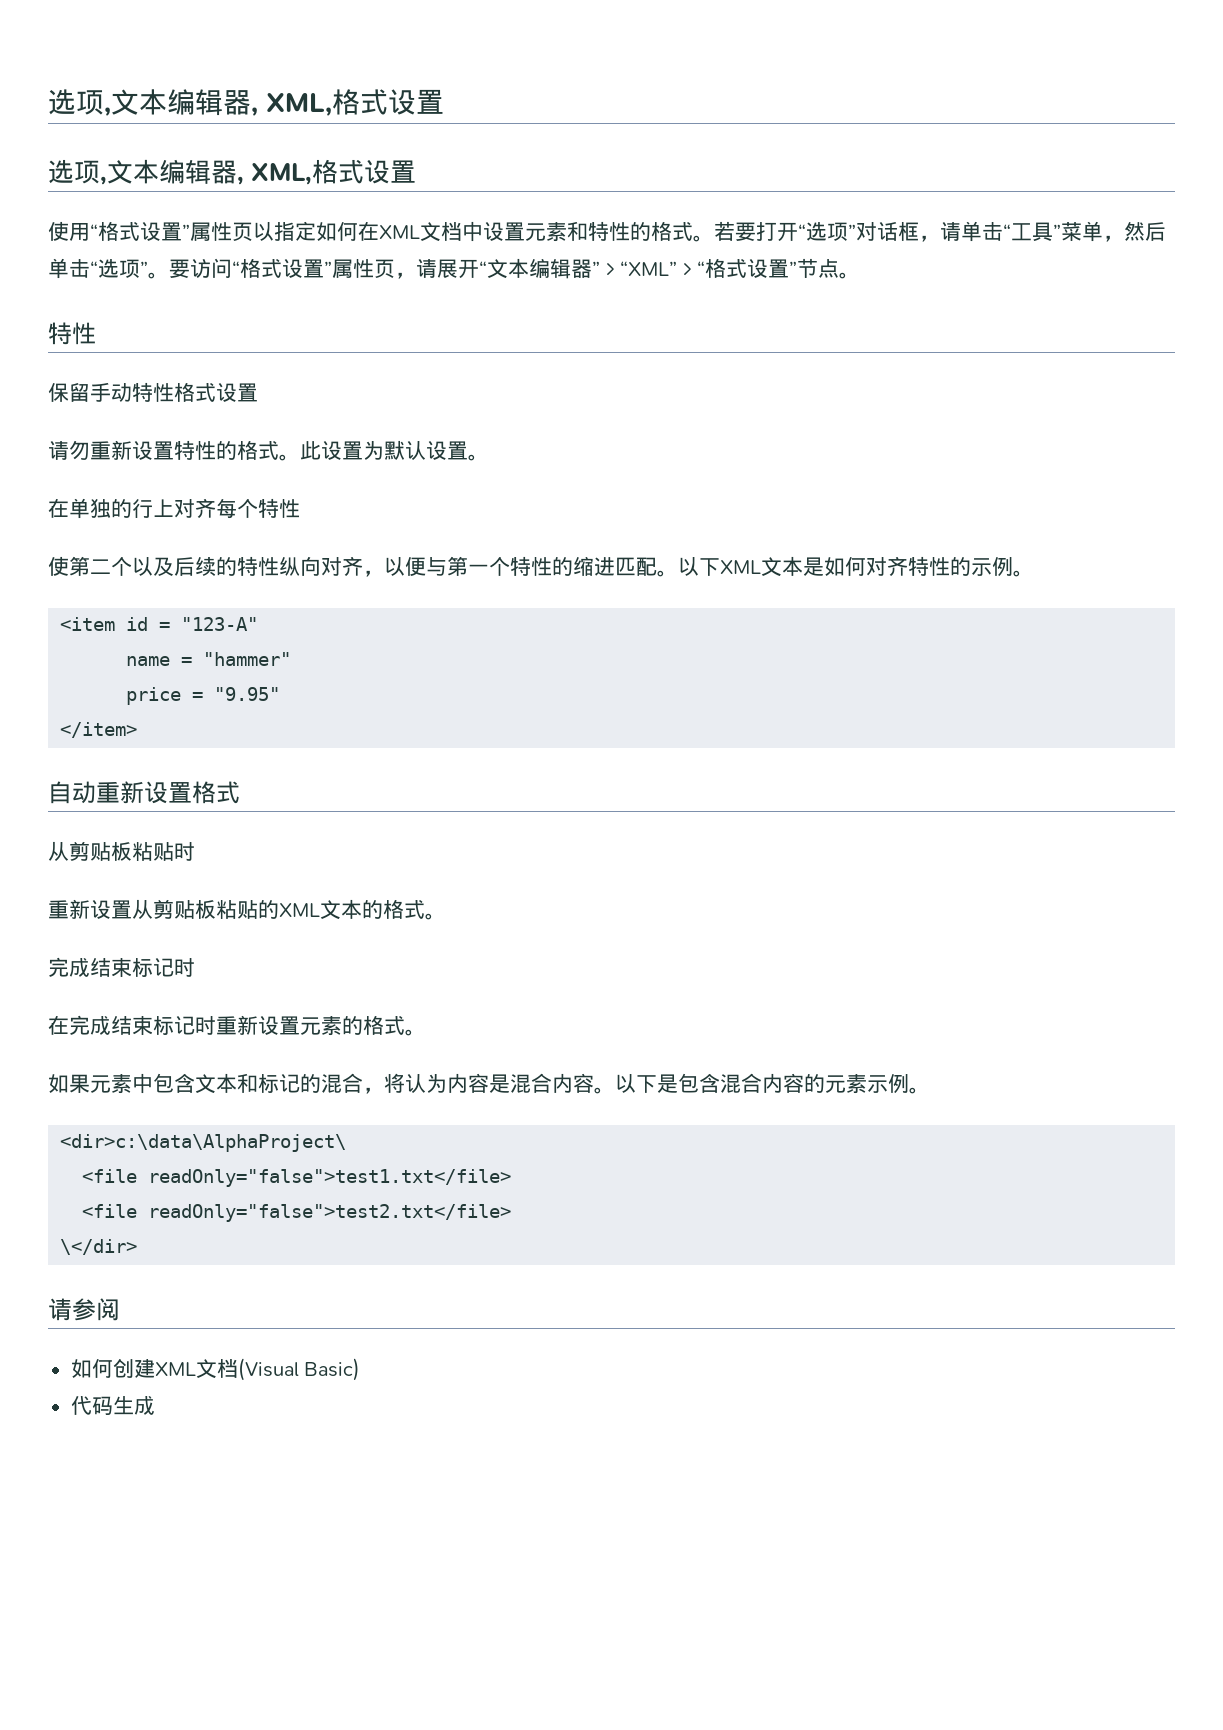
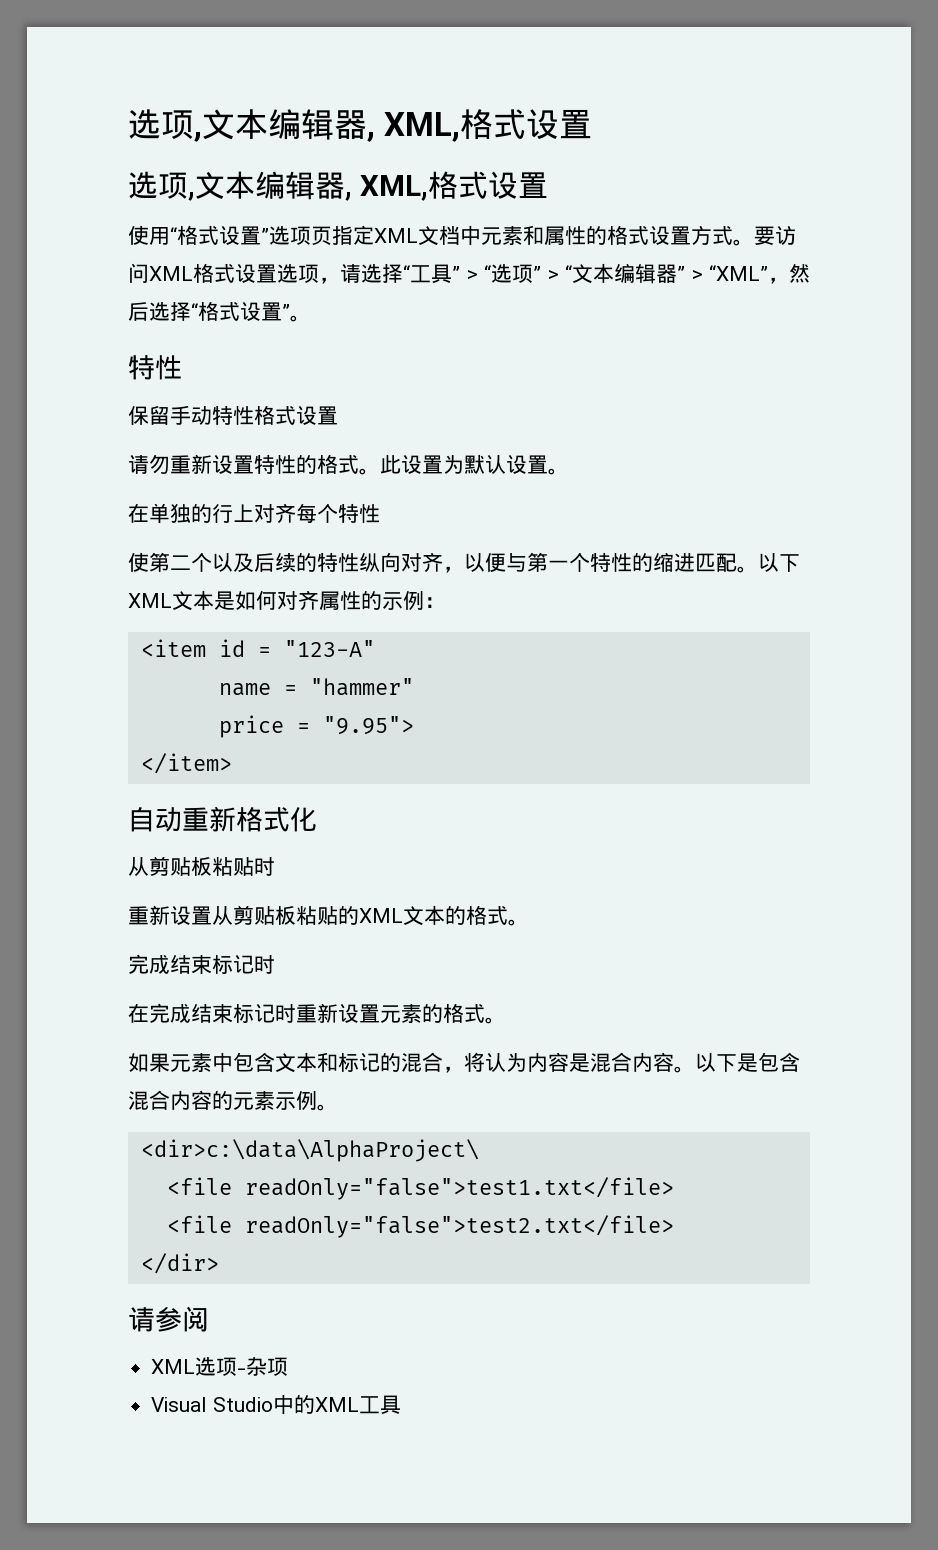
[190,221,1166,242] [48,258,479,279] 属性页以指定如何在XML文档中设置元素和特性的格式。若要打开“选项”对话框，请单击“工具”菜单，然后单击“选项”。要访问“格式设置”属性页，请展开 -> [269,225,796,246] [128,263,559,284] 选项页指定XML文档中元素和属性的格式设置方式。要访问XML格式设置选项，请选择“工具” > “选项” >
[682,258,840,278] > “格式设置”节点 -> [768,264,810,284] [128,301,290,321] ，然后选择“格式设置”
[908,556,929,576] 特 -> [319,591,340,610] 属
[1013,570,1034,577] 。 -> [424,597,445,608] ：
[214,687,281,701] "9.95" -> [322,716,414,735] "9.95">
[144,781,240,804] 设置格式 -> [236,807,317,832] 格式化
[60,1239,138,1255] \</dir> -> [140,1253,219,1274] </dir>
[70,1358,361,1381] [70,1396,155,1415] 如何创建XML文档(Visual Basic) // 代码生成 -> [151,1357,289,1376] [151,1394,402,1415] XML选项-杂项 // Visual Studio中的XML工具

